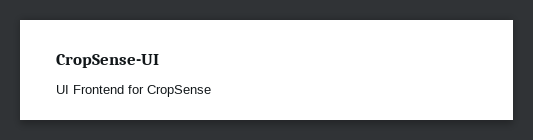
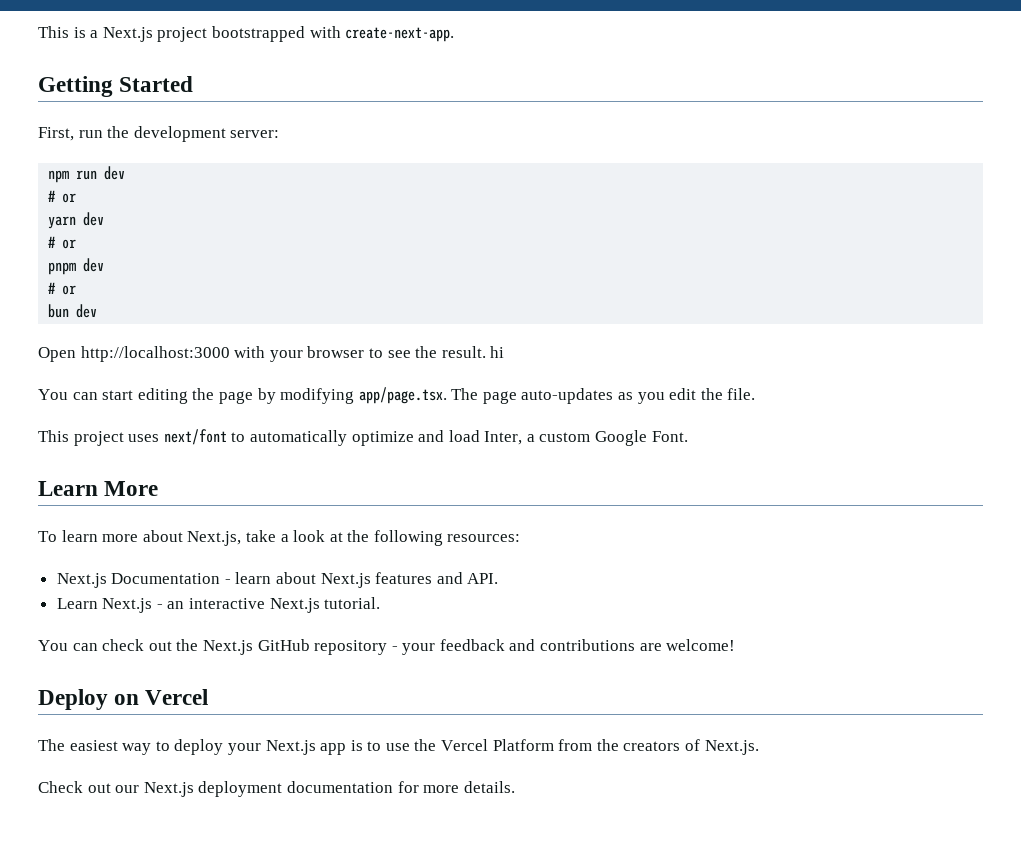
[56,54,159,68] [56,85,211,97] CropSense-UI // UI Frontend for CropSense -> [38,26,455,42] [38,76,194,97] [38,126,280,142] [48,166,126,183] [48,190,77,203] [48,212,105,229] [48,236,77,249] [48,258,105,275] [48,282,77,295] [48,304,98,318] [38,346,505,362] [38,387,756,404] [38,429,688,446] [38,481,159,496] [38,530,521,546] [56,572,499,588] [56,597,381,613] [38,639,736,655] [38,689,209,710] [38,739,759,755] [38,781,515,797] This is a Next.js project bootstrapped with create-next-app. // Getting Started // First, run the development server: // npm run dev // # or // yarn dev // # or // pnpm dev // # or // bun dev // Open http://localhost:3000 with your browser to see the result. hi // You can start editing the page by modifying app/page.tsx. The page auto-updates as you edit the file. // This project uses next/font to automatically optimize and load Inter, a custom Google Font. // Learn More // To learn more about Next.js, take a look at the following resources: // Next.js Documentation - learn about Next.js features and API. // Learn Next.js - an interactive Next.js tutorial. // You can check out the Next.js GitHub repository - your feedback and contributions are welcome! // Deploy on Vercel // The easiest way to deploy your Next.js app is to use the Vercel Platform from the creators of Next.js. // Check out our Next.js deployment documentation for more details.

